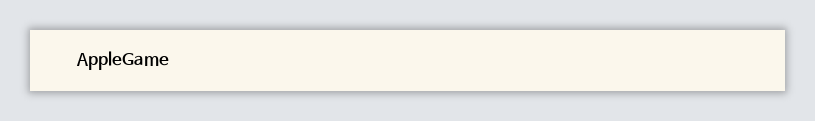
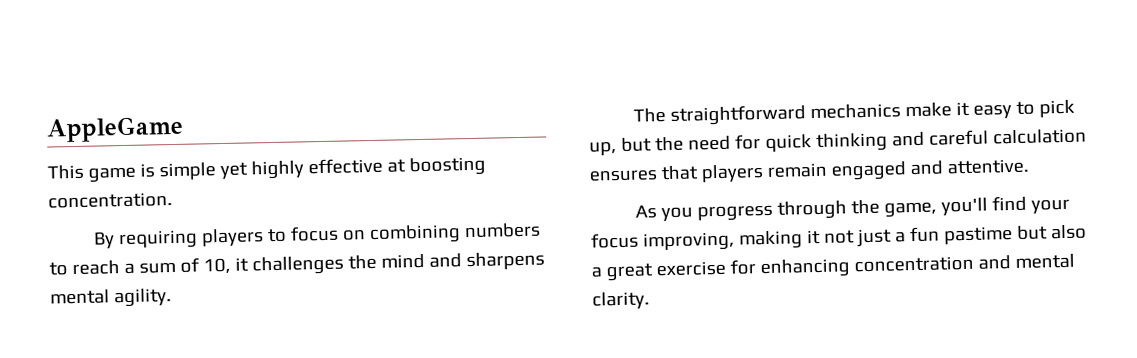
(169, 60) none -> [47,156,486,183] [48,192,173,209] [92,222,541,250] [49,251,545,276] [50,288,172,308] [632,99,1075,126] [589,128,1087,156] [589,158,1029,183] [634,195,1070,222] [591,224,1087,252] [591,253,1075,282] [592,291,650,310] // This game is simple yet highly effective at boosting concentration. // By requiring players to focus on combining numbers to reach a sum of 10, it challenges the mind and sharpens mental agility. // The straightforward mechanics make it easy to pick up, but the need for quick thinking and careful calculation ensures that players remain engaged and attentive. // As you progress through the game, you'll find your focus improving, making it not just a fun pastime but also a great exercise for enhancing concentration and mental clarity.

